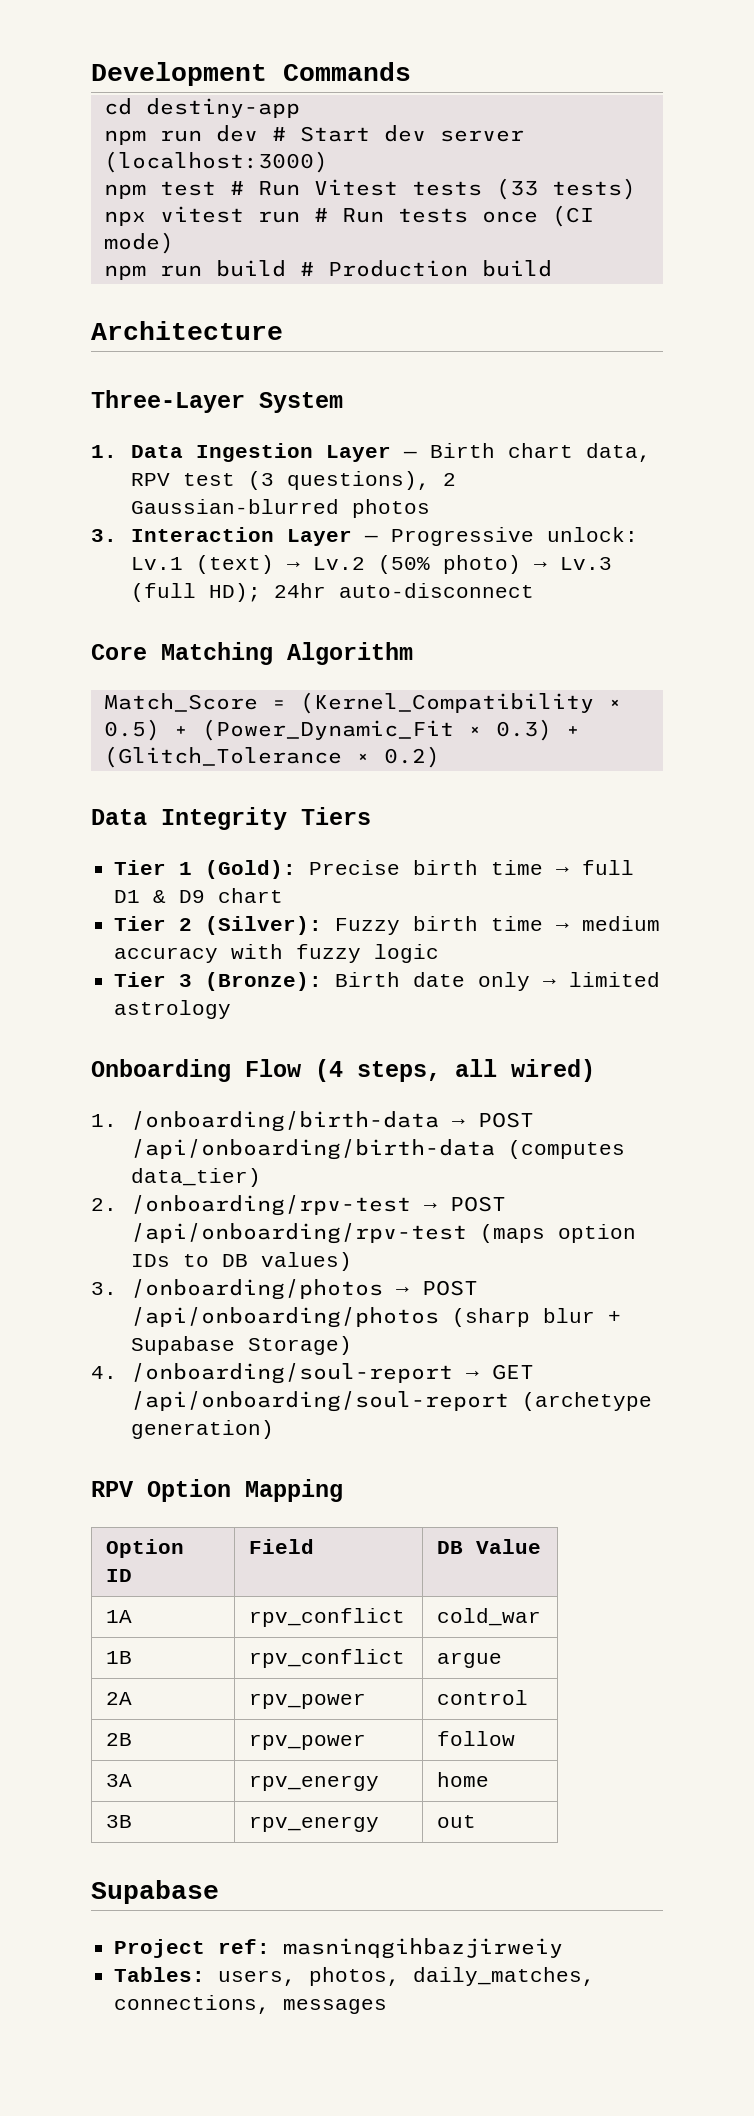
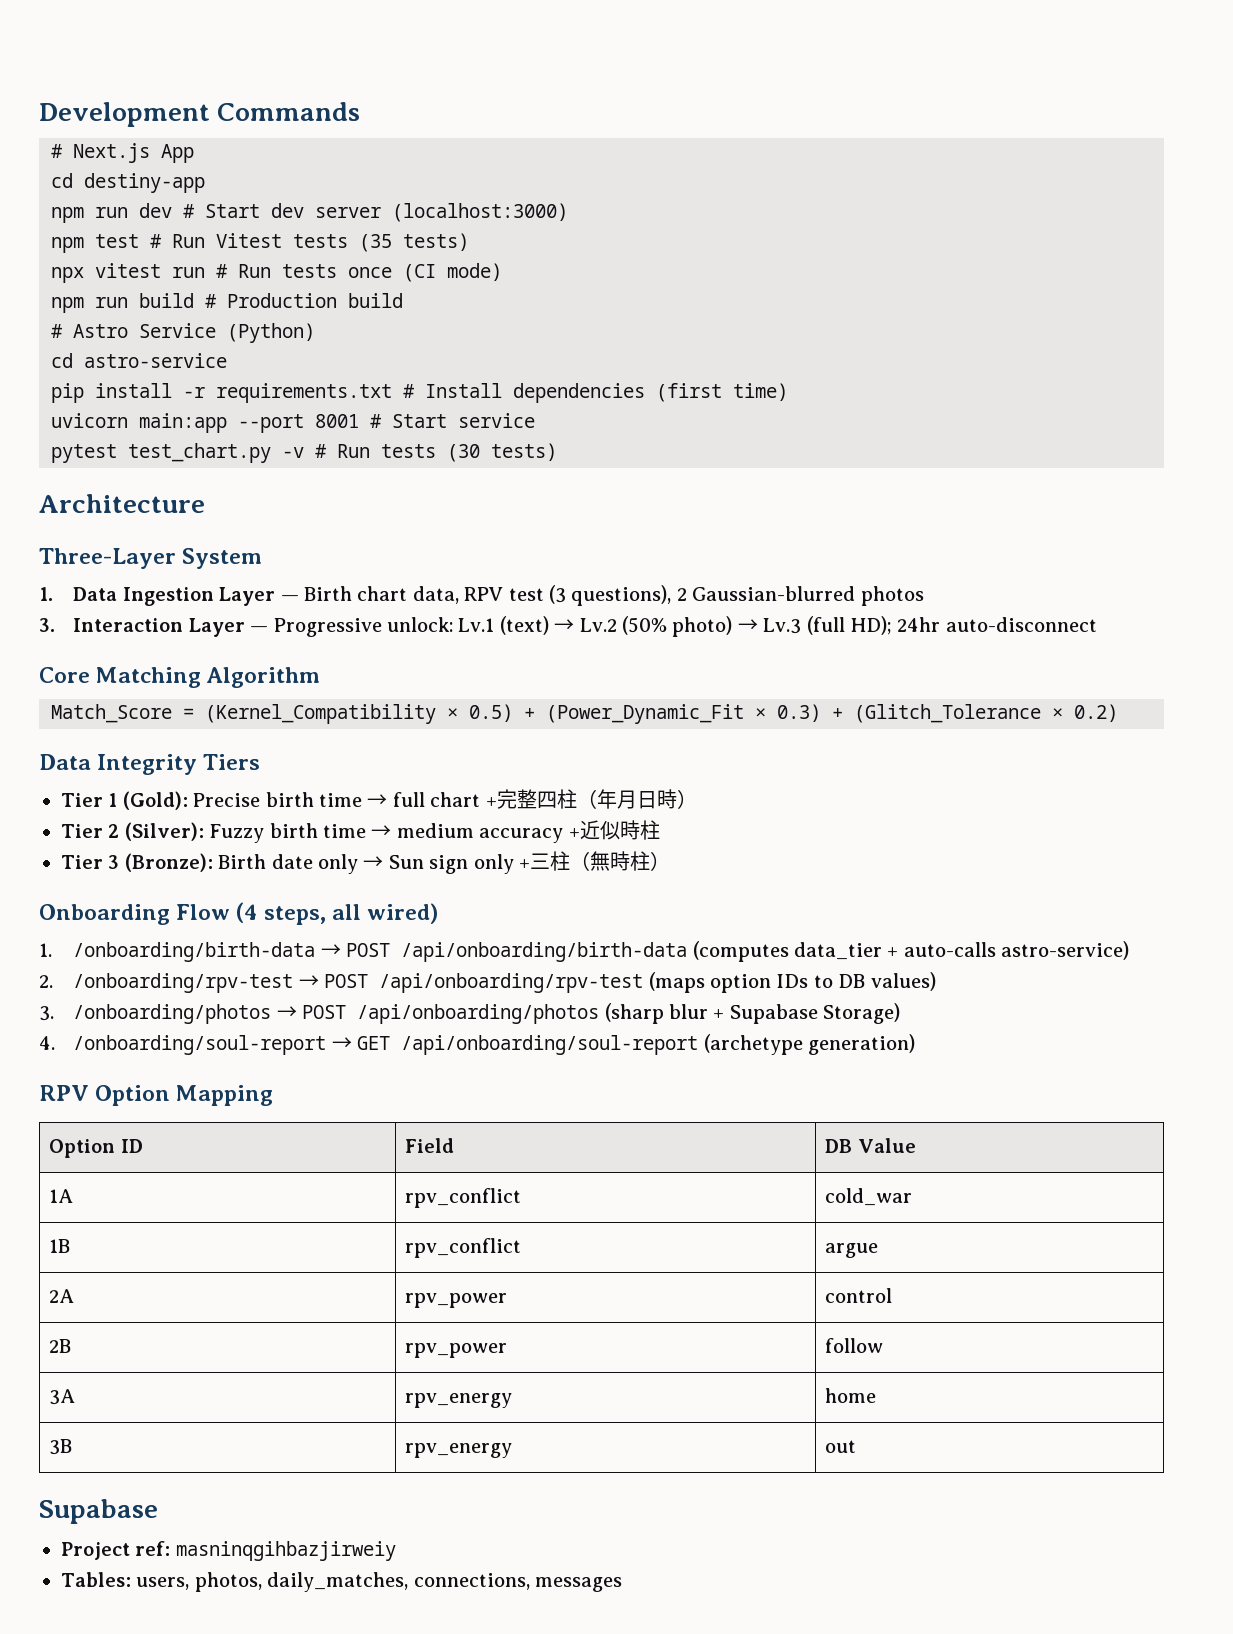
(411, 71) none -> [51,143,194,163] // # Next.js App
[495,178,538,200] (33 -> [359,234,392,252] (35
(552, 268) none -> [51,323,315,343] [51,353,227,368] [51,383,788,403] [51,413,535,433] [51,443,557,463] // # Astro Service (Python) // cd astro-service // pip install -r requirements.txt # Install dependencies (first time) // uvicorn main:app --port 8001 # Start service // pytest test_chart.py -v # Run tests (30 tests)
[114,888,284,903] D1 & D9 chart -> [430,789,697,809] chart +完整四柱（年月日時）
[231,944,440,963] with fuzzy logic -> [568,820,660,840] +近似時柱
[569,972,661,987] [114,1000,232,1019] limited astrology -> [388,851,670,874] Sun sign only +三柱（無時柱）
[131,1168,262,1187] data_tier) -> [794,941,1130,960] data_tier + auto-calls astro-service)

